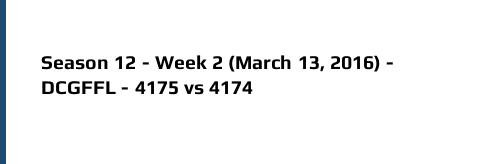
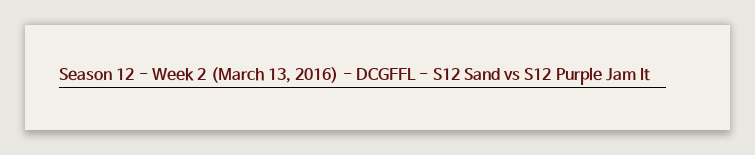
[134,81,254,95] 4175 vs 4174 -> [432,67,651,85] S12 Sand vs S12 Purple Jam It

